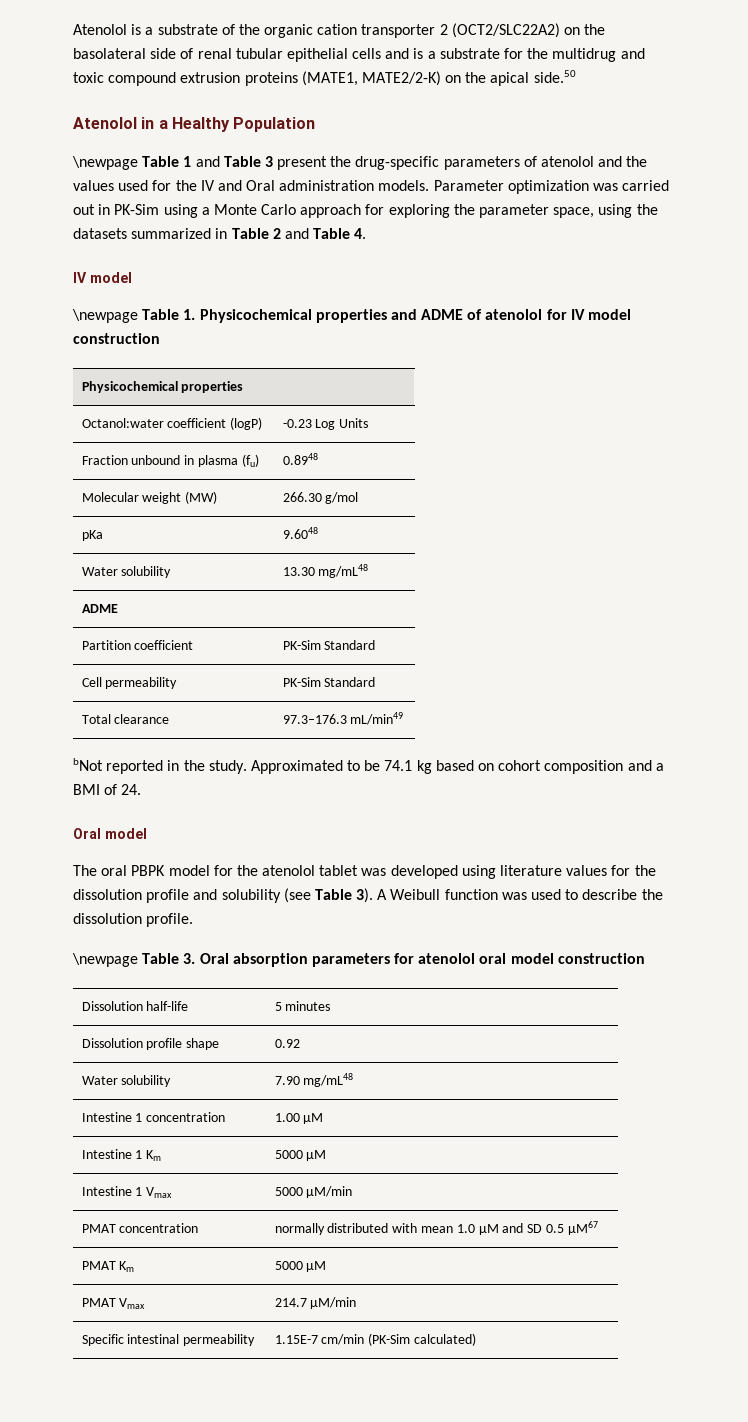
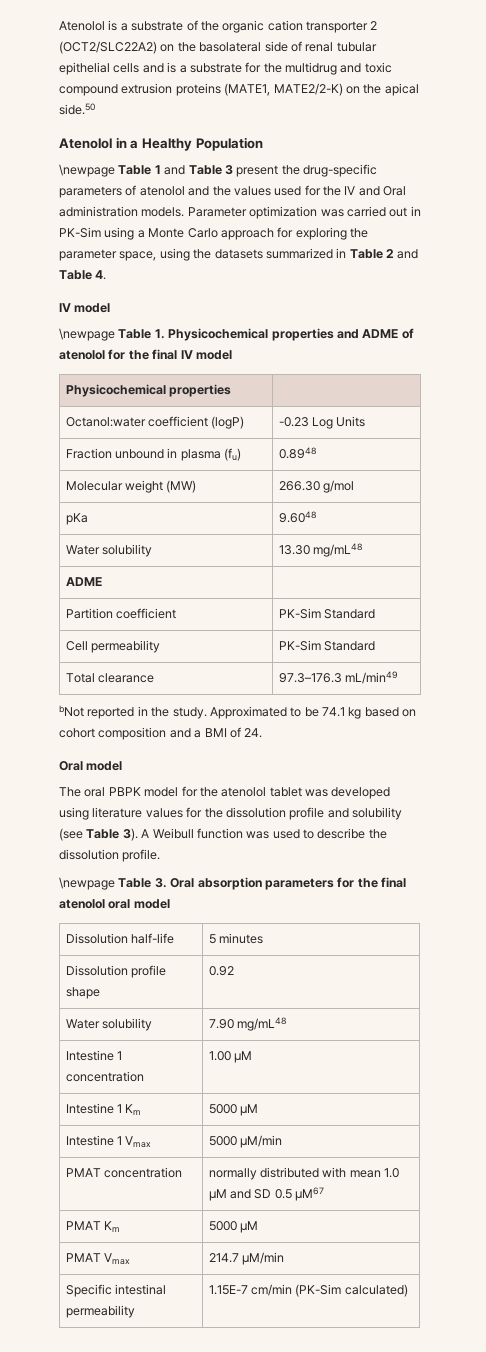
[570,309,632,320] [73,333,160,344] IV model construction -> [128,349,232,360] the final IV model
(415, 958) none -> [357,877,406,888] the final
[557,953,645,964] construction -> (170, 904) none

